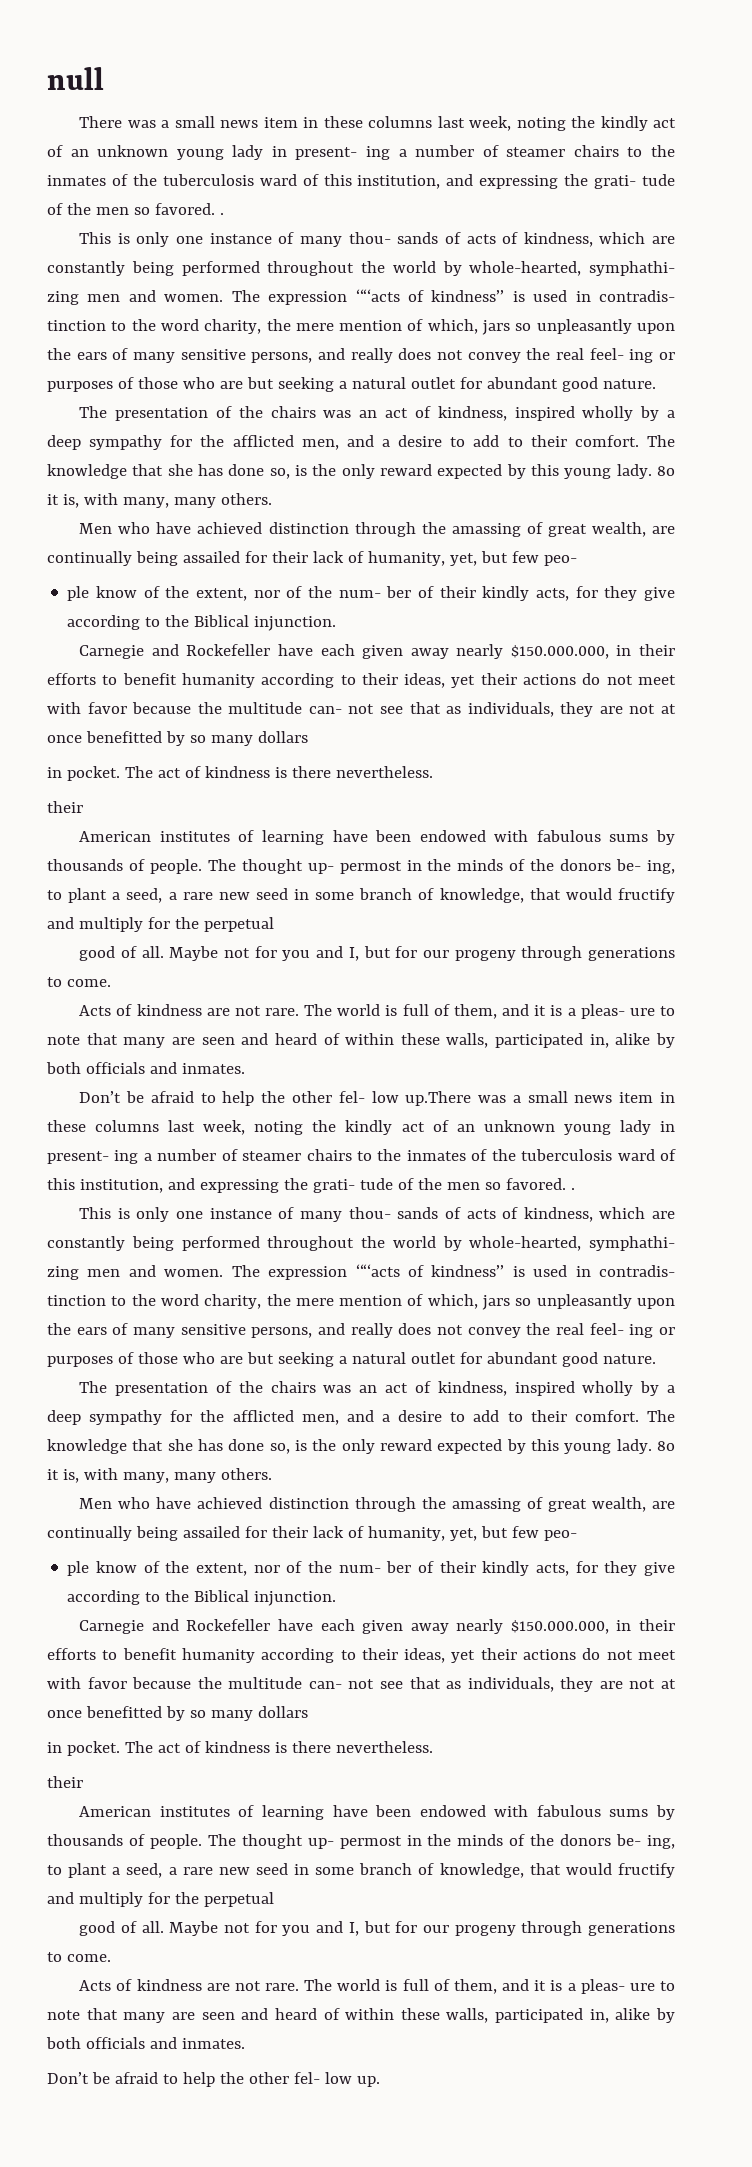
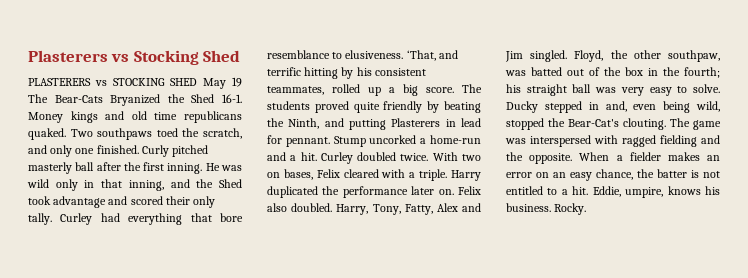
[47,67,104,90] [79,116,677,131] [47,145,675,160] [47,174,675,189] [47,203,224,215] [79,232,675,247] [47,261,675,276] [47,289,675,305] [47,319,676,335] [47,348,675,363] [47,377,656,392] [79,406,676,421] [47,435,675,450] [47,464,675,479] [47,493,272,508] [79,522,675,537] [47,551,577,566] [67,586,675,601] [67,615,337,631] [79,644,675,659] [47,673,676,688] [47,702,676,717] [47,731,308,746] [47,766,433,781] [47,801,83,813] [79,830,675,845] [47,859,676,874] [47,888,675,903] [47,917,274,932] [79,946,675,961] [47,977,111,987] [79,1004,675,1019] [47,1033,675,1048] [46,1062,245,1074] [79,1091,675,1106] [47,1120,676,1135] [47,1149,677,1164] [47,1178,575,1193] [79,1207,675,1222] [47,1236,675,1251] [47,1264,675,1280] [47,1294,676,1310] [47,1323,675,1338] [47,1352,656,1367] [79,1381,676,1396] [47,1410,675,1425] [47,1439,675,1454] [47,1468,272,1483] [79,1497,675,1512] [47,1526,577,1541] [67,1561,675,1576] [67,1590,337,1606] [79,1619,675,1634] [47,1648,676,1663] [47,1677,676,1692] [47,1706,308,1721] [47,1741,433,1756] [47,1776,83,1788] [79,1805,675,1820] [47,1834,676,1849] [47,1863,675,1878] [47,1892,274,1907] [79,1921,675,1936] [47,1952,111,1962] [79,1979,675,1994] [47,2008,675,2023] [46,2037,245,2049] [47,2072,380,2087] null // There was a small news item in these columns last week, noting the kindly act of an unknown young lady in present- ing a number of steamer chairs to the inmates of the tuberculosis ward of this institution, and expressing the grati- tude of the men so favored. . // This is only one instance of many thou- sands of acts of kindness, which are constantly being performed throughout the world by whole-hearted, symphathi- zing men and women. The expression ‘“‘acts of kindness’’ is used in contradis- tinction to the word charity, the mere mention of which, jars so unpleasantly upon the ears of many sensitive persons, and really does not convey the real feel- ing or purposes of those who are but seeking a natural outlet for abundant good nature. // The presentation of the chairs was an act of kindness, inspired wholly by a deep sympathy for the afflicted men, and a desire to add to their comfort. The knowledge that she has done so, is the only reward expected by this young lady. 8o it is, with many, many others. // Men who have achieved distinction through the amassing of great wealth, are continually being assailed for their lack of humanity, yet, but few peo- // ple know of the extent, nor of the num- ber of their kindly acts, for they give according to the Biblical injunction. // Carnegie and Rockefeller have each given away nearly $150.000.000, in their efforts to benefit humanity according to their ideas, yet their actions do not meet with favor because the multitude can- not see that as individuals, they are not at once benefitted by so many dollars // in pocket. The act of kindness is there nevertheless. // their // American institutes of learning have been endowed with fabulous sums by thousands of people. The thought up- permost in the minds of the donors be- ing, to plant a seed, a rare new seed in some branch of knowledge, that would fructify and multiply for the perpetual // good of all. Maybe not for you and I, but for our progeny through generations to come. // Acts of kindness are not rare. The world is full of them, and it is a pleas- ure to note that many are seen and heard of within these walls, participated in, alike by both officials and inmates. // Don’t be afraid to help the other fel- low up.There was a small news item in these columns last week, noting the kindly act of an unknown young lady in present- ing a number of steamer chairs to the inmates of the tuberculosis ward of this institution, and expressing the grati- tude of the men so favored. . // This is only one instance of many thou- sands of acts of kindness, which are constantly being performed throughout the world by whole-hearted, symphathi- zing men and women. The expression ‘“‘acts of kindness’’ is used in contradis- tinction to the word charity, the mere mention of which, jars so unpleasantly upon the ears of many sensitive persons, and really does not convey the real feel- ing or purposes of those who are but seeking a natural outlet for abundant good nature. // The presentation of the chairs was an act of kindness, inspired wholly by a deep sympathy for the afflicted men, and a desire to add to their comfort. The knowledge that she has done so, is the only reward expected by this young lady. 8o it is, with many, many others. // Men who have achieved distinction through the amassing of great wealth, are continually being assailed for their lack of humanity, yet, but few peo- // ple know of the extent, nor of the num- ber of their kindly acts, for they give according to the Biblical injunction. // Carnegie and Rockefeller have each given away nearly $150.000.000, in their efforts to benefit humanity according to their ideas, yet their actions do not meet with favor because the multitude can- not see that as individuals, they are not at once benefitted by so many dollars // in pocket. The act of kindness is there nevertheless. // their // American institutes of learning have been endowed with fabulous sums by thousands of people. The thought up- permost in the minds of the donors be- ing, to plant a seed, a rare new seed in some branch of knowledge, that would fructify and multiply for the perpetual // good of all. Maybe not for you and I, but for our progeny through generations to come. // Acts of kindness are not rare. The world is full of them, and it is a pleas- ure to note that many are seen and heard of within these walls, participated in, alike by both officials and inmates. // Don’t be afraid to help the other fel- low up. -> [28,50,241,65] [28,77,242,89] [28,94,242,106] [28,111,242,123] [28,128,242,140] [28,145,209,157] [28,162,242,174] [27,179,242,191] [28,196,216,208] [28,213,243,225] [267,50,458,61] [267,67,426,79] [267,84,482,96] [267,101,481,113] [267,118,481,130] [267,135,481,147] [267,152,481,164] [267,169,481,181] [267,186,481,198] [267,203,481,215] [505,50,720,62] [505,67,720,78] [506,84,720,96] [506,101,720,113] [506,118,721,130] [505,135,720,147] [506,152,720,164] [506,169,720,181] [506,186,720,198] [506,203,587,215] Plasterers vs Stocking Shed // PLASTERERS vs STOCKING SHED May 19 The Bear-Cats Bryanized the Shed 16-1. Money kings and old time republicans quaked. Two southpaws toed the scratch, and only one finished. Curly pitched masterly ball after the first inning. He was wild only in that inning, and the Shed took advantage and scored their only tally. Curley had everything that bore resemblance to elusiveness. ‘That, and terrific hitting by his consistent teammates, rolled up a big score. The students proved quite friendly by beating the Ninth, and putting Plasterers in lead for pennant. Stump uncorked a home-run and a hit. Curley doubled twice. With two on bases, Felix cleared with a triple. Harry duplicated the performance later on. Felix also doubled. Harry, Tony, Fatty, Alex and Jim singled. Floyd, the other southpaw, was batted out of the box in the fourth; his straight ball was very easy to solve. Ducky stepped in and, even being wild, stopped the Bear-Cat's clouting. The game was interspersed with ragged fielding and the opposite. When a fielder makes an error on an easy chance, the batter is not entitled to a hit. Eddie, umpire, knows his business. Rocky.

